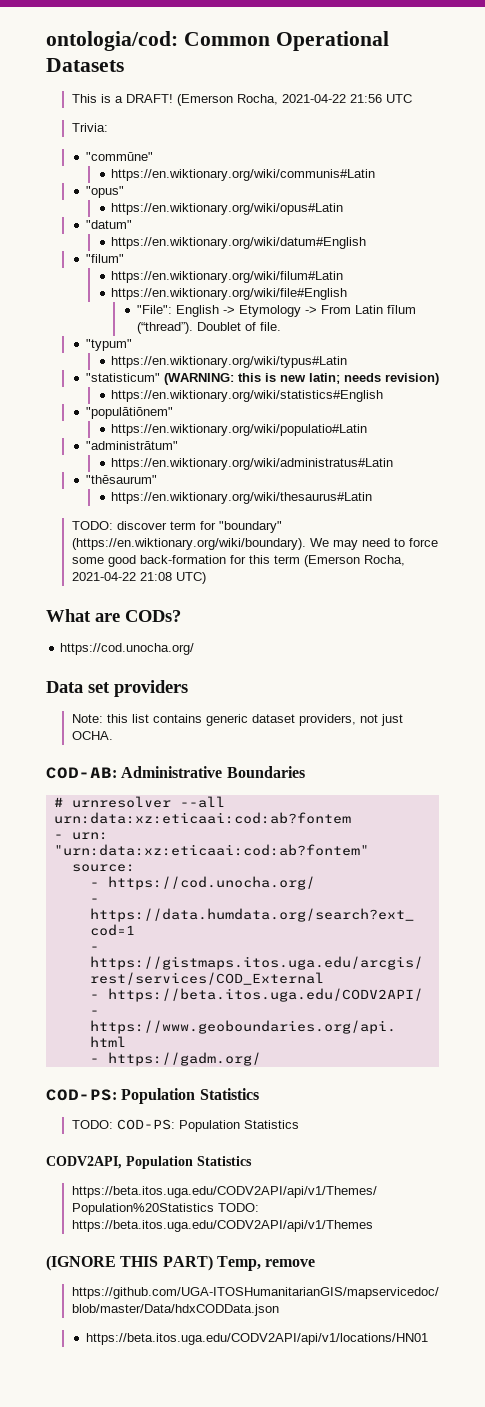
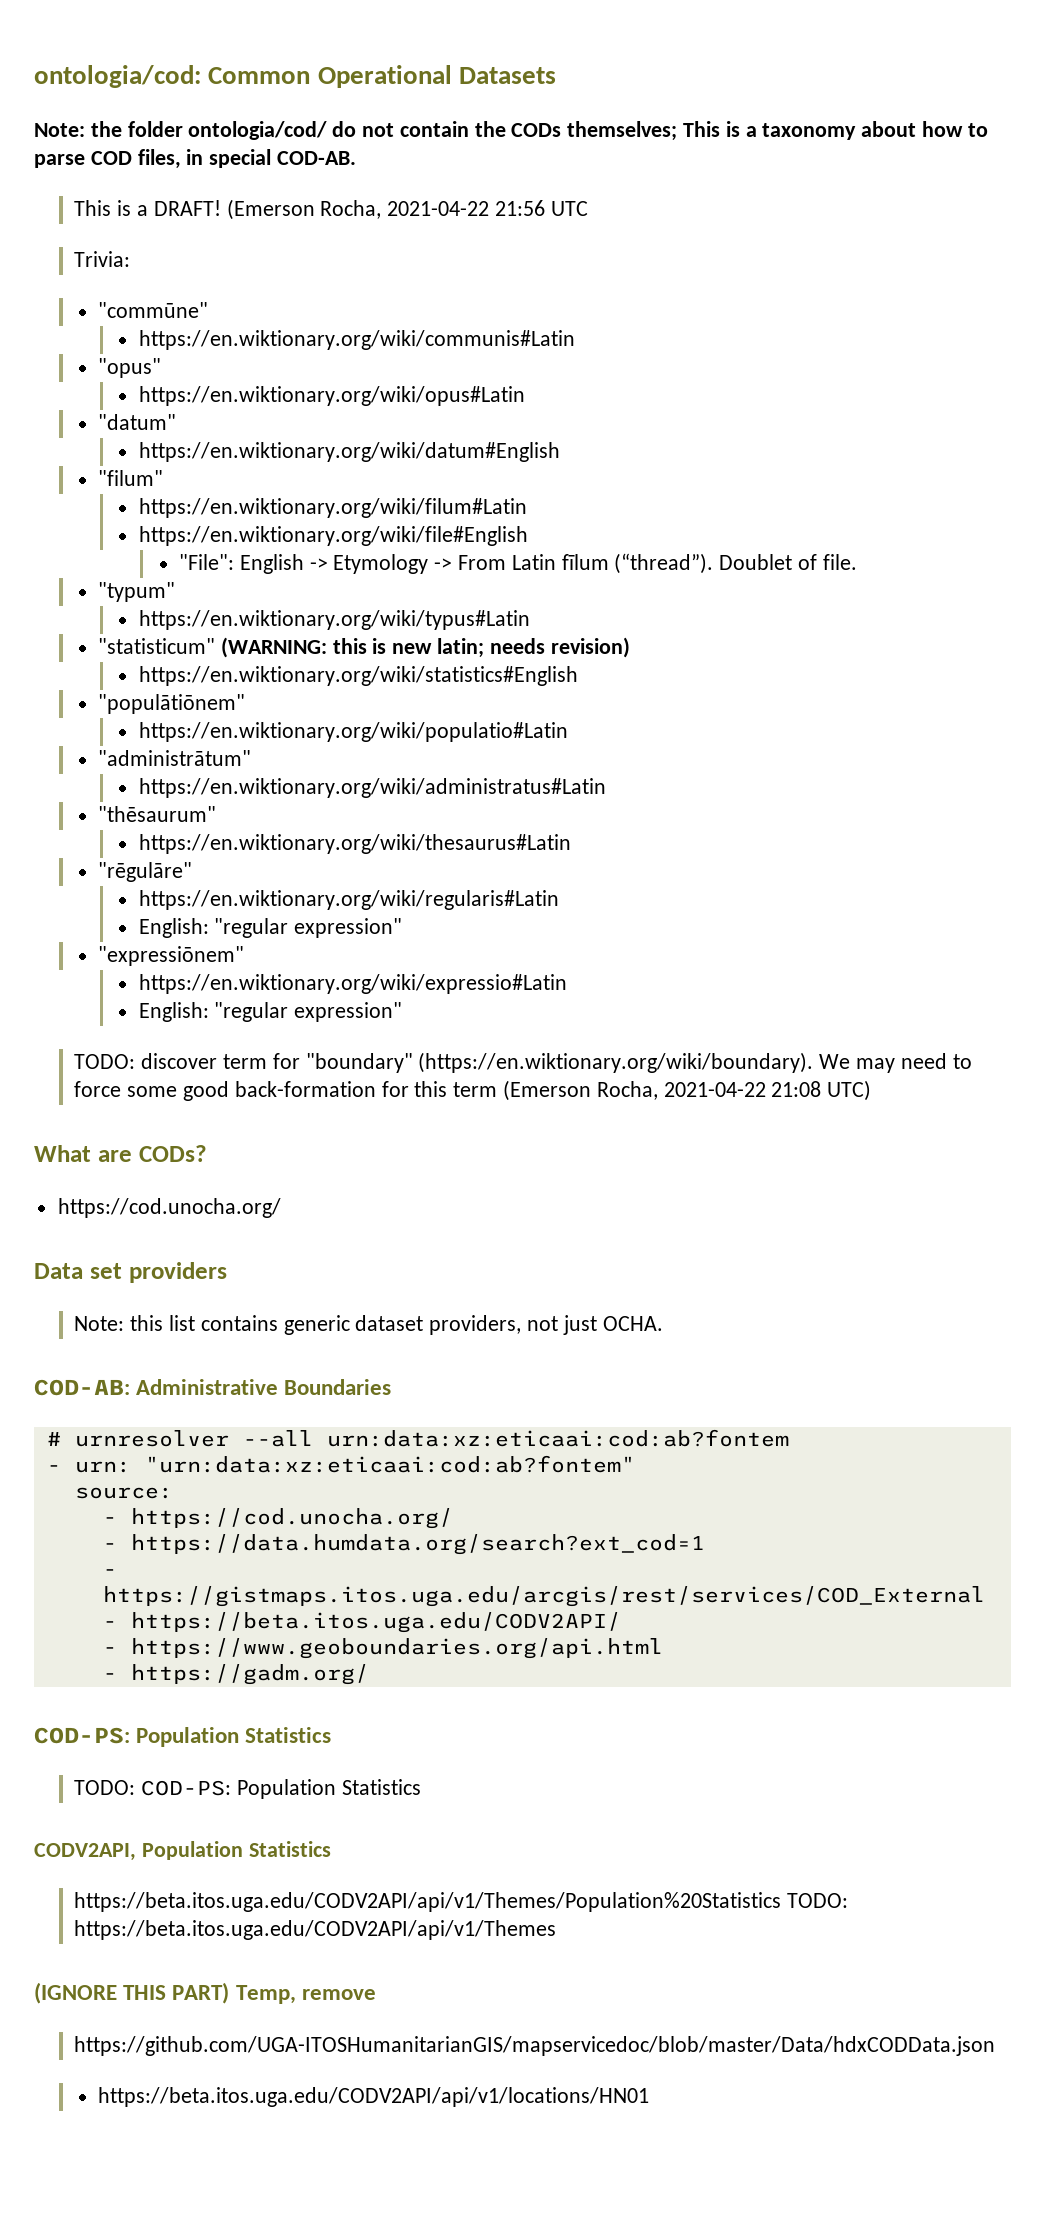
(124, 65) none -> [34,121,988,141] [34,149,357,169] // Note: the folder ontologia/cod/ do not contain the CODs themselves; This is a taxonomy about how to parse COD files, in special COD-AB.
(373, 498) none -> [98,862,193,882] [138,890,559,910] [138,918,403,938] [98,946,245,966] [138,974,567,994] [138,1002,403,1022] // "rēgulāre" // https://en.wiktionary.org/wiki/regularis#Latin // English: "regular expression" // "expressiōnem" // https://en.wiktionary.org/wiki/expressio#Latin // English: "regular expression"

